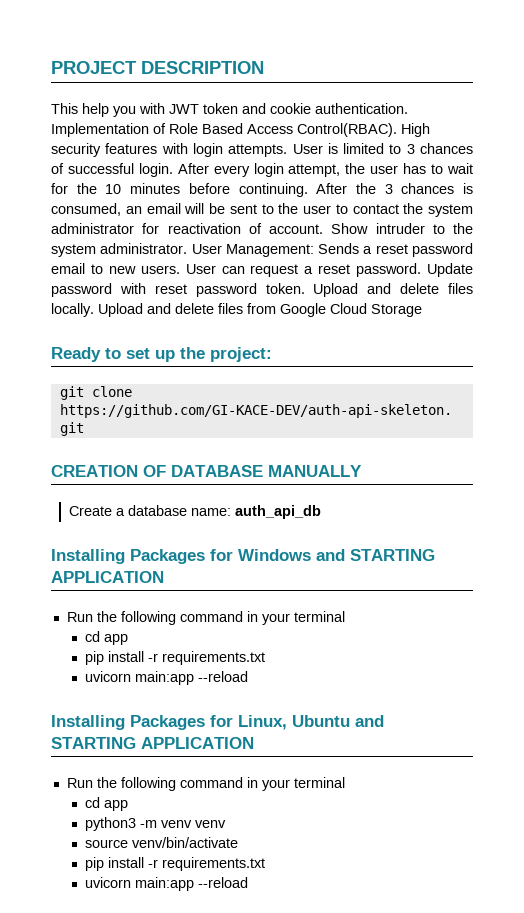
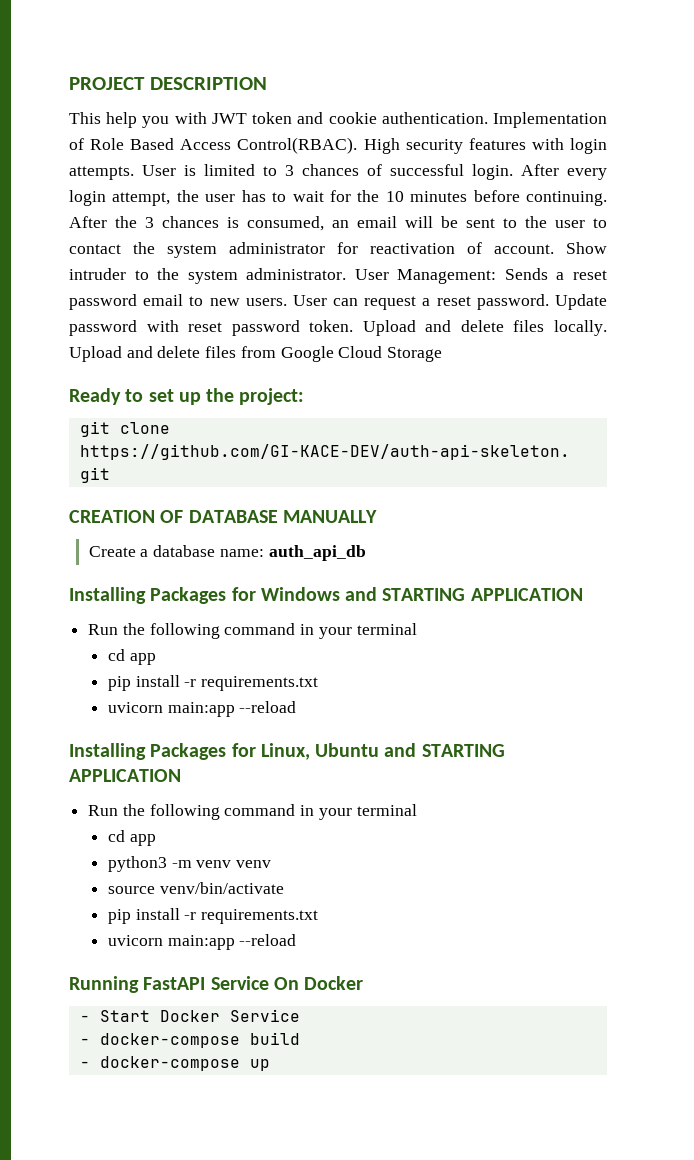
(249, 882) none -> [69,976,364,993] [79,1009,300,1022] [79,1032,300,1048] [79,1056,270,1071] // Running FastAPI Service On Docker // - Start Docker Service // - docker-compose build // - docker-compose up

